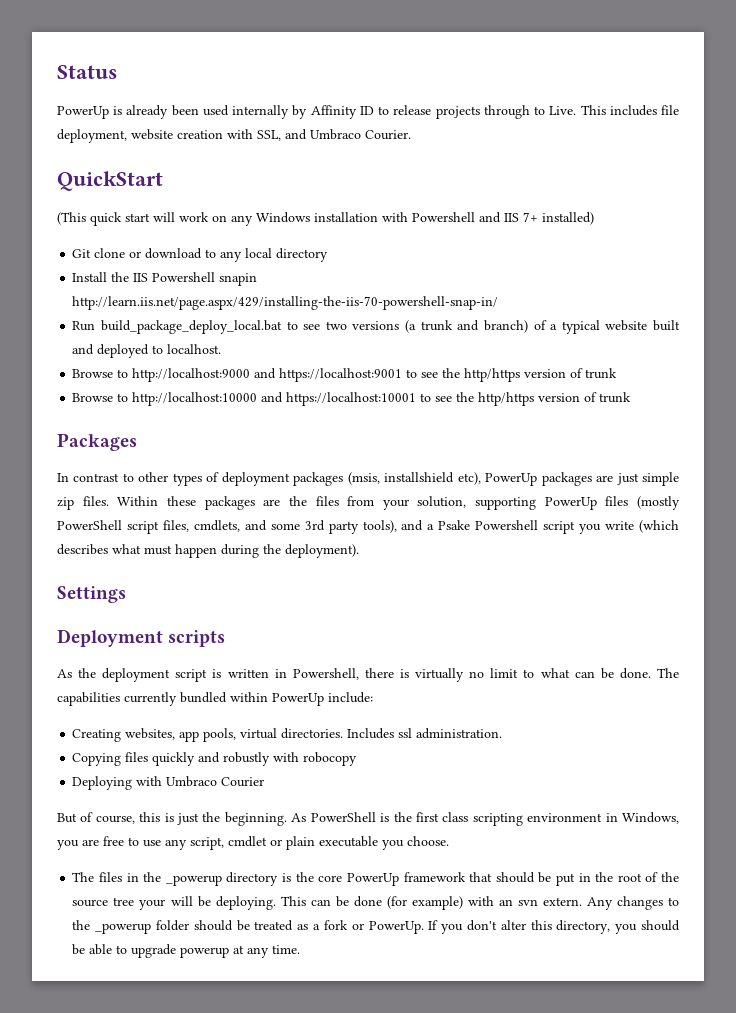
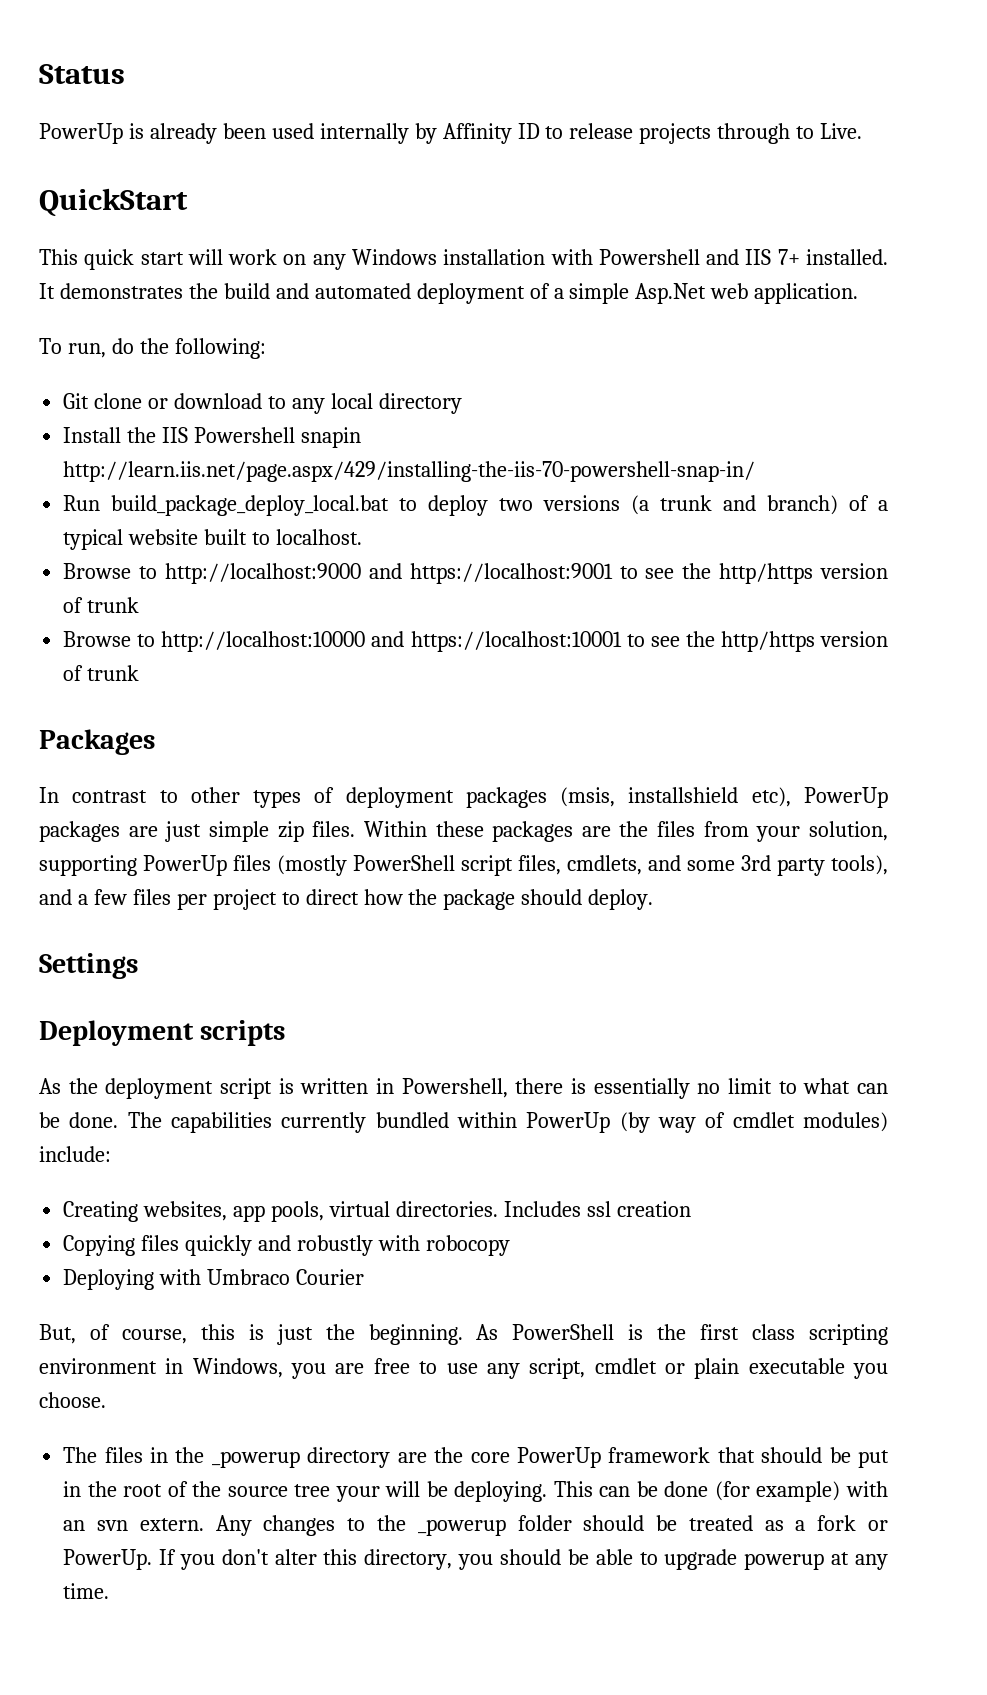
[580,105,680,116] [57,129,411,143] This includes file deployment, website creation with SSL, and Umbraco Courier. -> (863, 131) none
[57,212,86,225] (This -> [39,249,78,265] This
[542,212,594,225] installed) -> [806,249,889,265] [39,283,859,304] [39,338,266,359] installed. It demonstrates the build and automated deployment of a simple Asp.Net web application. // To run, do the following:
[303,324,321,330] see -> [428,495,489,516] deploy
[72,344,150,358] and deployed -> (248, 537) none
[438,520,679,534] [57,544,359,558] Psake Powershell script you write (which describes what must happen during the deployment). -> [93,889,654,910] few files per project to direct how the package should deploy.
[415,668,465,682] virtually -> [593,1078,690,1099] essentially
(324, 699) none -> [619,1112,889,1133] (by way of cmdlet modules)
[416,728,503,739] administration. -> [616,1201,691,1217] creation
[57,813,77,823] But -> [39,1324,76,1344] But,
[282,873,292,882] is -> [397,1452,427,1463] are

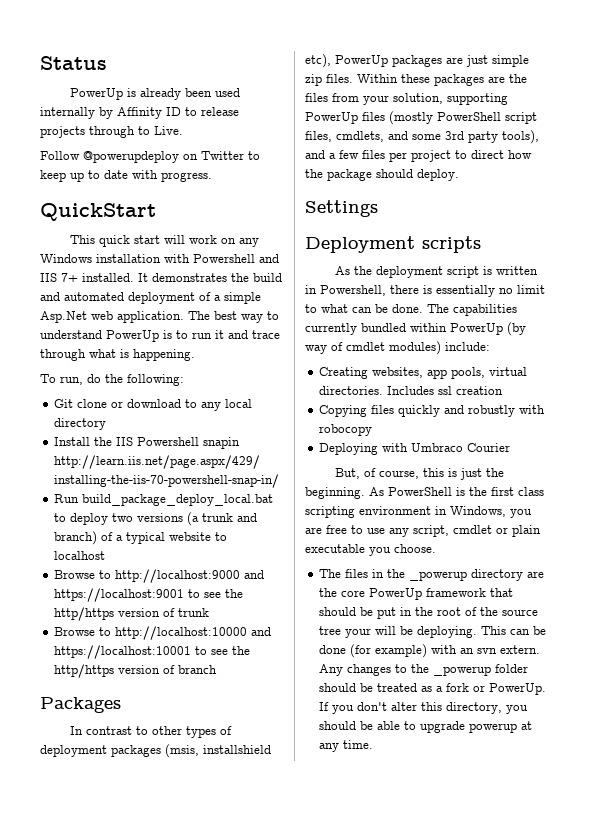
(863, 131) none -> [40,151,260,163] [40,170,212,182] // Follow @powerupdeploy on Twitter to keep up to date with progress.
(859, 293) none -> [188,311,279,323] [40,330,280,342] [40,349,195,361] The best way to understand PowerUp is to run it and trace through what is happening.
[204,529,362,545] built to localhost. -> [215,532,228,541] [54,551,106,560] to localhost
[87,665,140,681] trunk -> [178,665,218,674] branch

